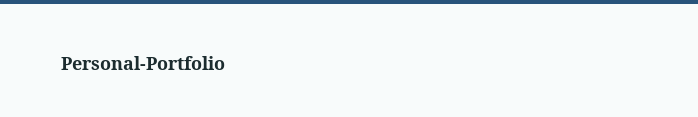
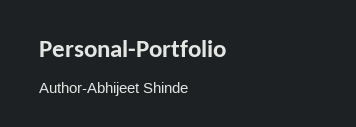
(225, 63) none -> [39,82,189,96] // Author-Abhijeet Shinde

